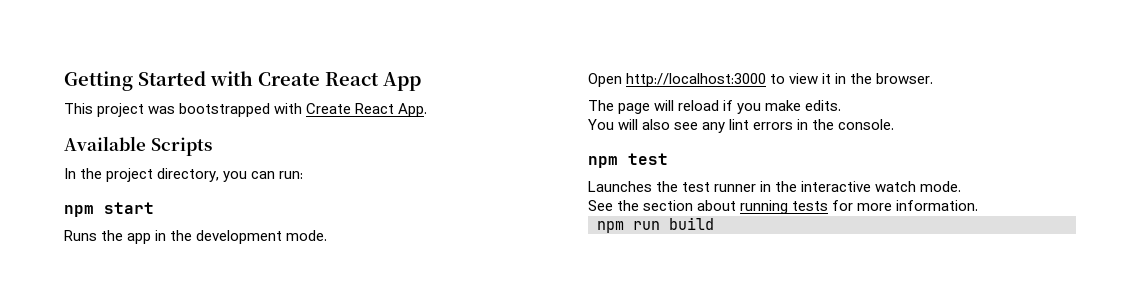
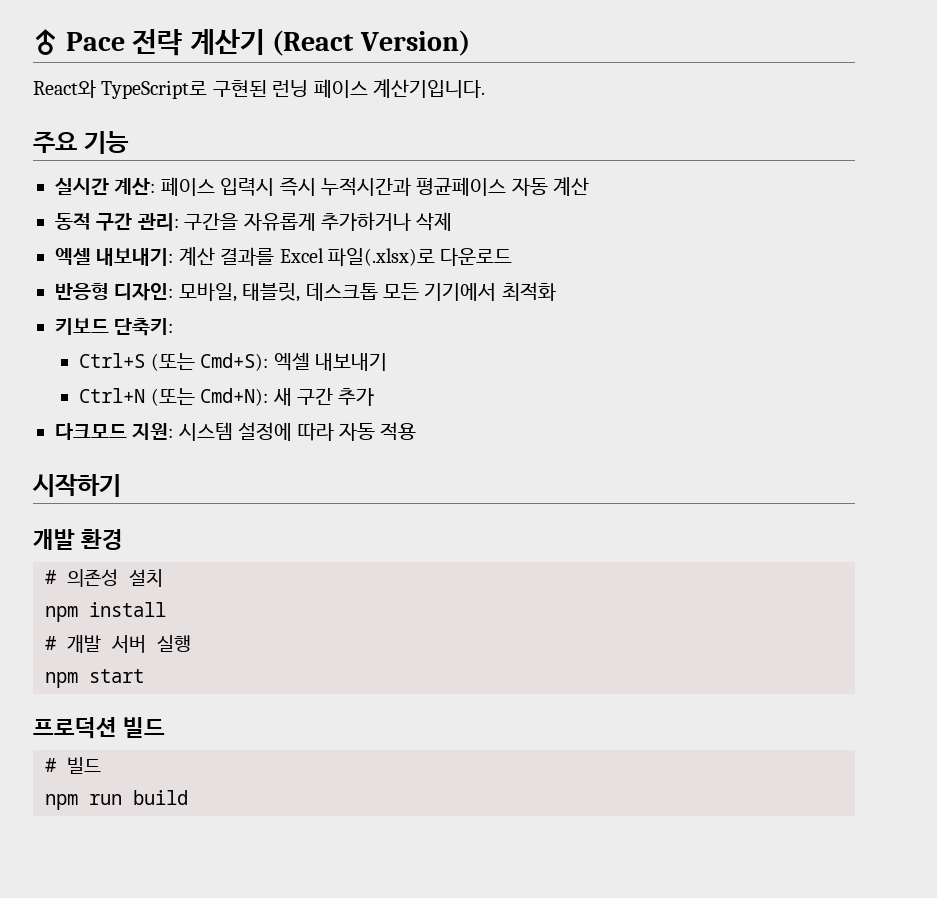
[64,71,421,91] [64,103,428,117] [64,136,212,156] [64,168,304,182] [64,202,154,217] [64,230,328,244] [588,73,934,87] [588,100,842,114] [588,119,895,133] [588,153,668,168] [588,181,962,192] [588,200,979,214] Getting Started with Create React App // This project was bootstrapped with Create React App. // Available Scripts // In the project directory, you can run: // npm start // Runs the app in the development mode. // Open http://localhost:3000 to view it in the browser. // The page will reload if you make edits. // You will also see any lint errors in the console. // npm test // Launches the test runner in the interactive watch mode. // See the section about running tests for more information. -> [33,29,470,56] [33,79,485,99] [33,131,129,154] [55,177,590,196] [55,212,453,231] [55,247,513,267] [55,282,556,302] [55,318,174,336] [79,352,388,371] [79,388,375,406] [55,422,417,441] [32,474,121,497] [33,529,124,550] [45,569,163,587] [45,602,166,622] [45,635,191,653] [45,669,144,688] [33,717,166,739] [45,757,101,774] ♂ Pace 전략 계산기 (React Version) // React와 TypeScript로 구현된 런닝 페이스 계산기입니다. // 주요 기능 // 실시간 계산: 페이스 입력시 즉시 누적시간과 평균페이스 자동 계산 // 동적 구간 관리: 구간을 자유롭게 추가하거나 삭제 // 엑셀 내보내기: 계산 결과를 Excel 파일(.xlsx)로 다운로드 // 반응형 디자인: 모바일, 태블릿, 데스크톱 모든 기기에서 최적화 // 키보드 단축키: // Ctrl+S (또는 Cmd+S): 엑셀 내보내기 // Ctrl+N (또는 Cmd+N): 새 구간 추가 // 다크모드 지원: 시스템 설정에 따라 자동 적용 // 시작하기 // 개발 환경 // # 의존성 설치 // npm install // # 개발 서버 실행 // npm start // 프로덕션 빌드 // # 빌드

